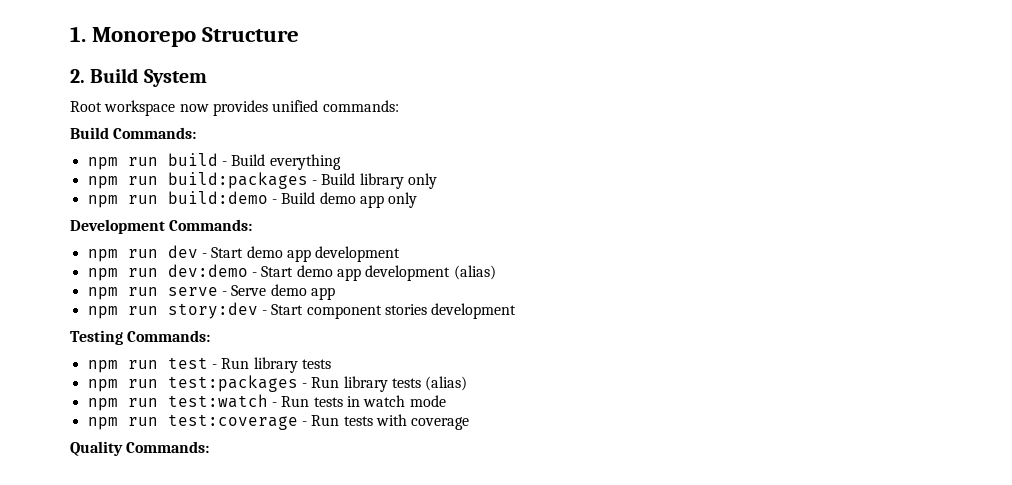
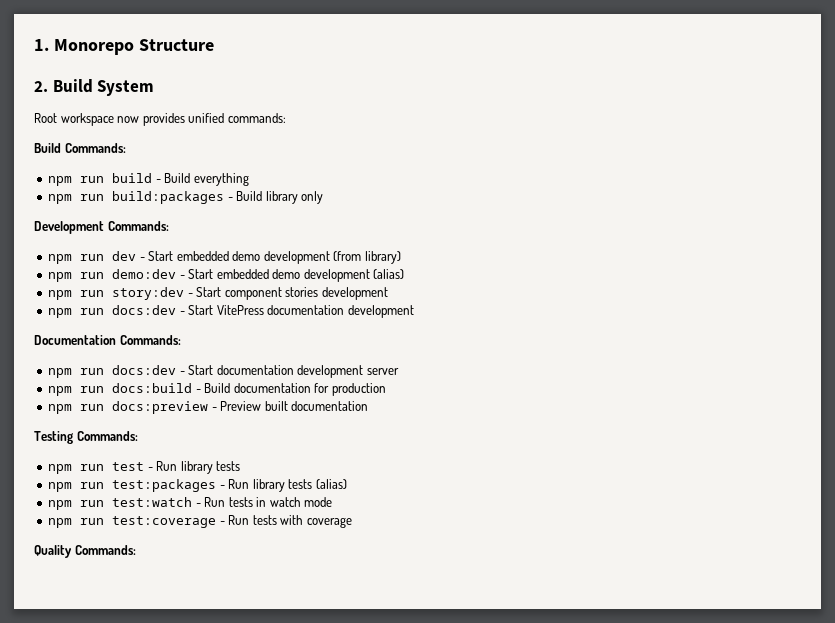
[87,191,418,208] // npm run build:demo - Build demo app only -> (324, 197) none
[246,246,401,262] [87,264,361,281] demo app development // npm run dev:demo - Start demo app -> [176,251,401,264] [48,269,301,282] embedded demo development (from library) // npm run demo:dev - Start embedded demo
[87,284,335,300] // npm run serve - Serve demo app -> (405, 274) none
(517, 311) none -> [48,305,414,318] [34,335,181,345] [48,365,399,378] [48,383,386,396] [48,401,369,414] // npm run docs:dev - Start VitePress documentation development // Documentation Commands: // npm run docs:dev - Start documentation development server // npm run docs:build - Build documentation for production // npm run docs:preview - Preview built documentation

